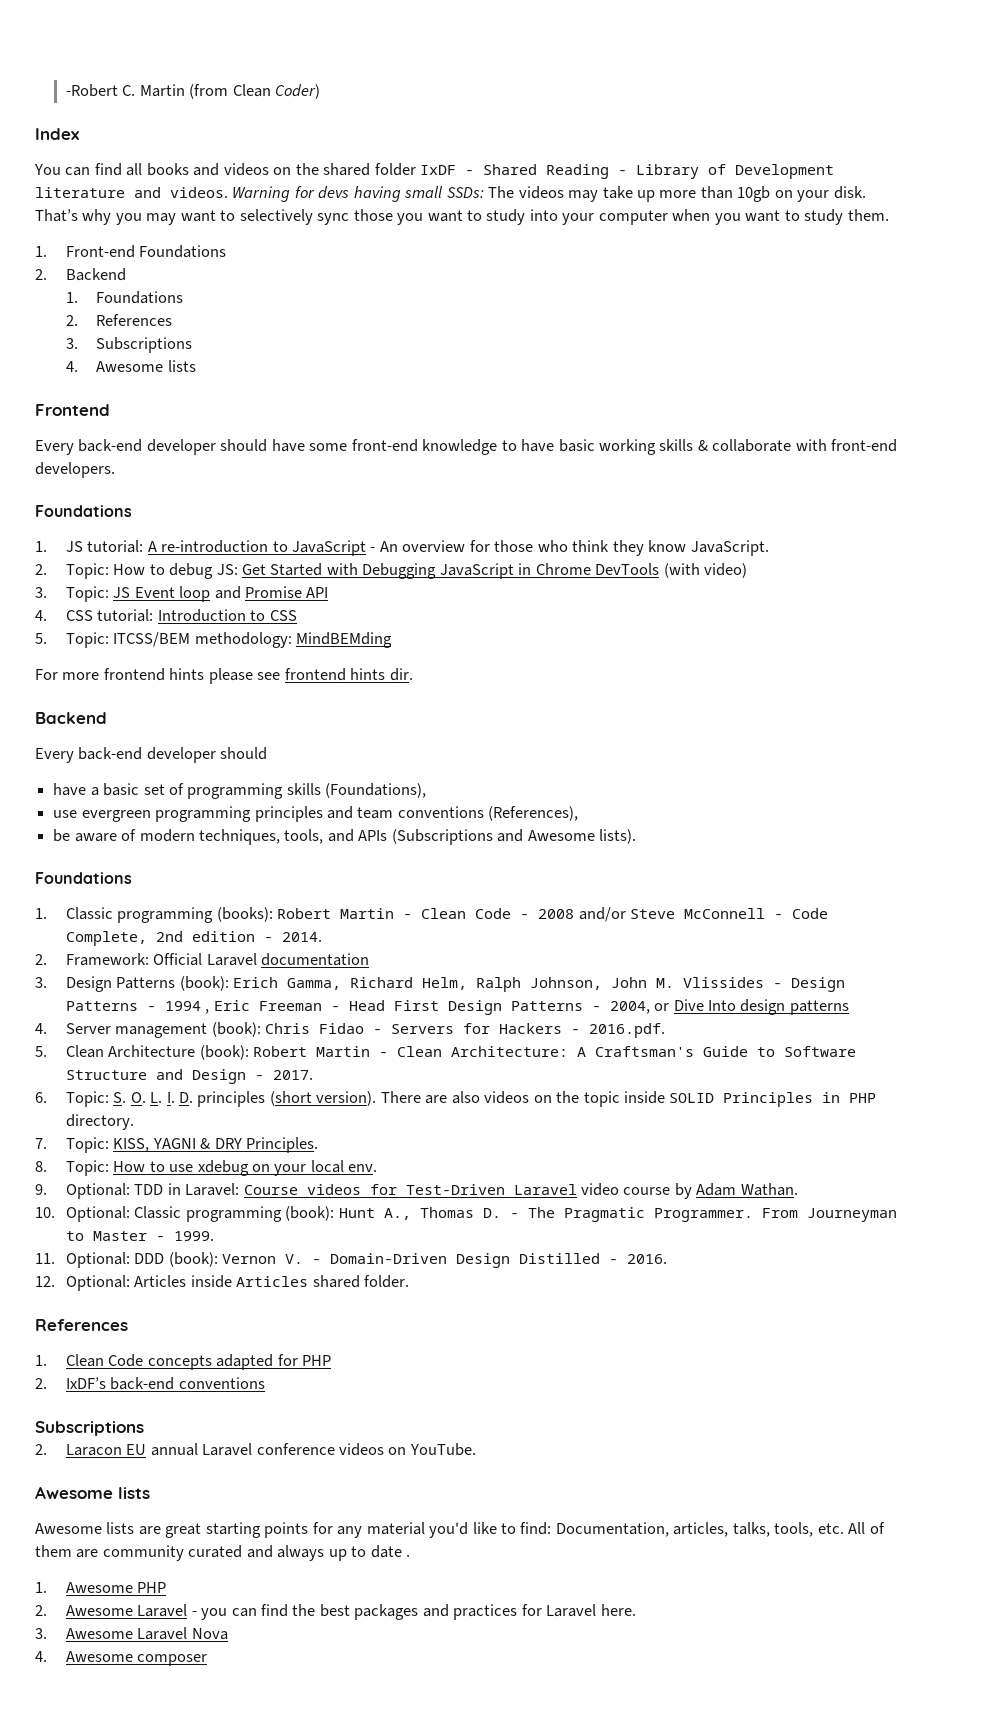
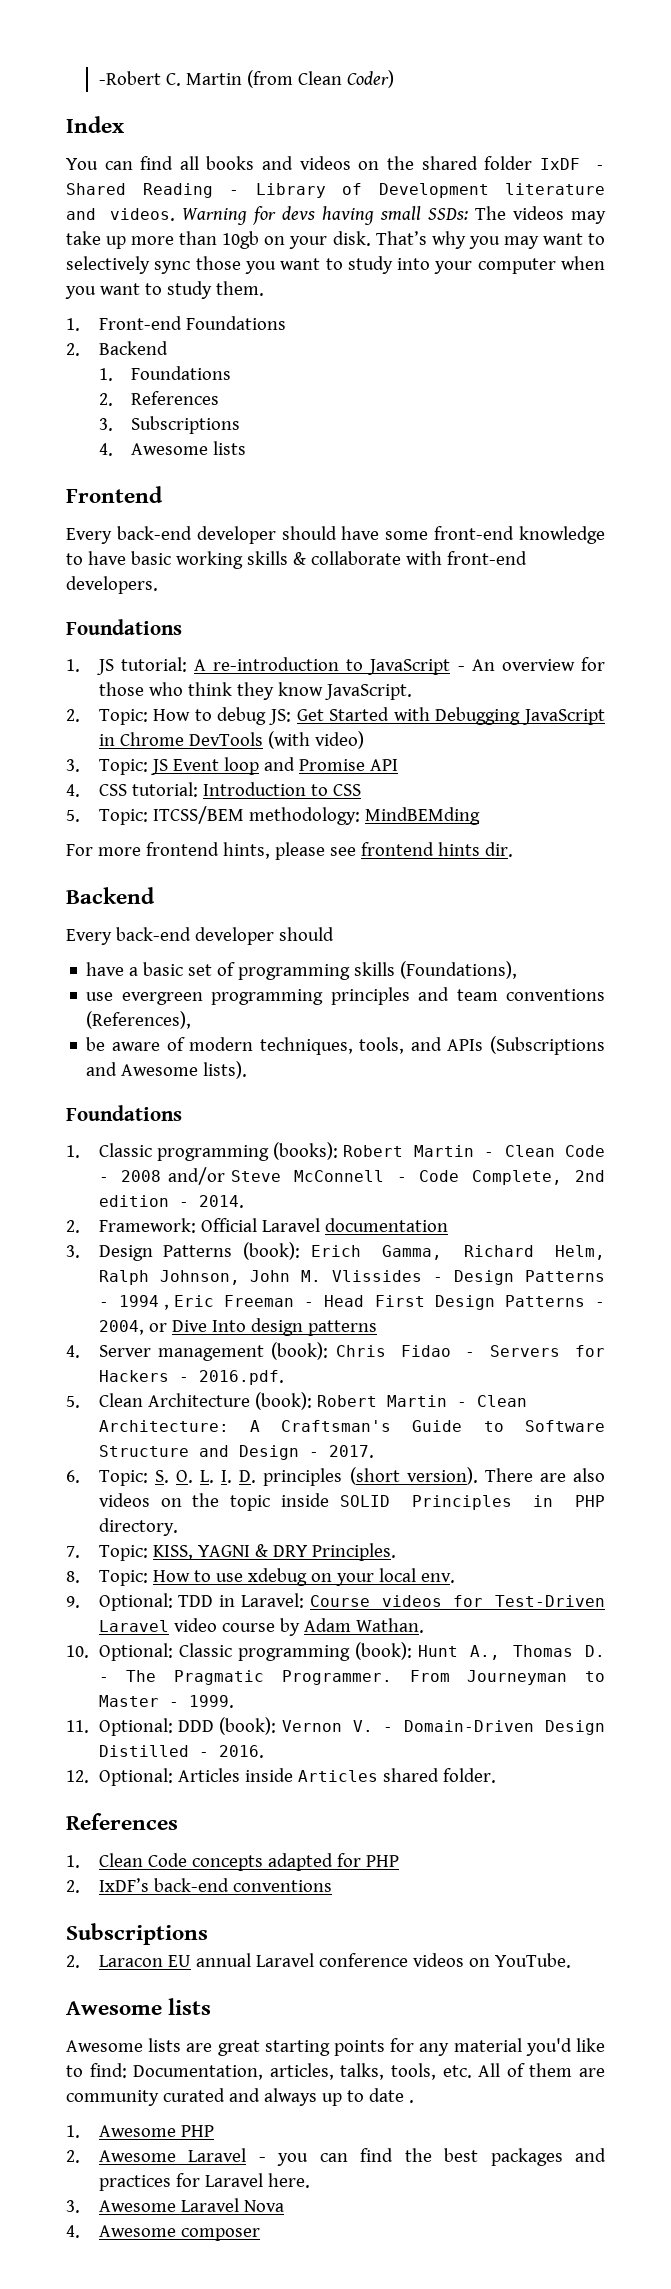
[169,668,205,680] hints -> [222,842,270,859] hints,

